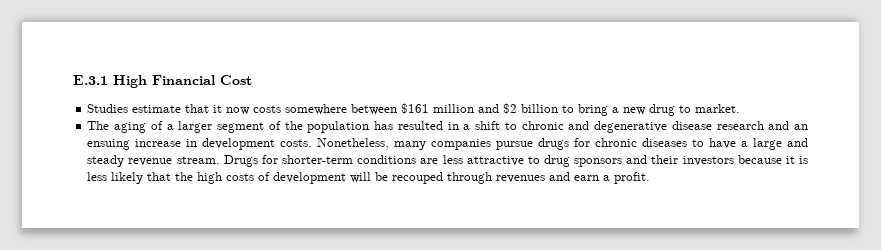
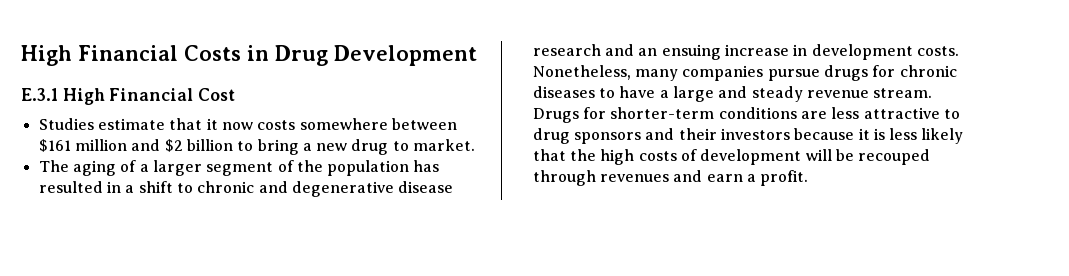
(73, 80) none -> [21,45,477,66] High Financial Costs in Drug Development //

